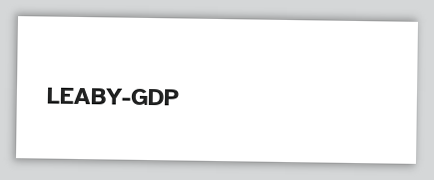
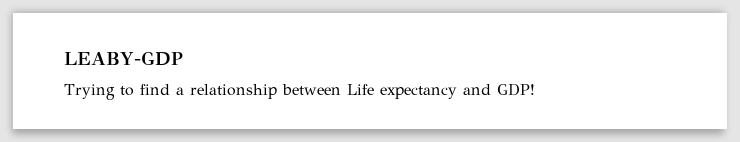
(180, 96) none -> [64,83,535,100] // Trying to find a relationship between Life expectancy and GDP!

